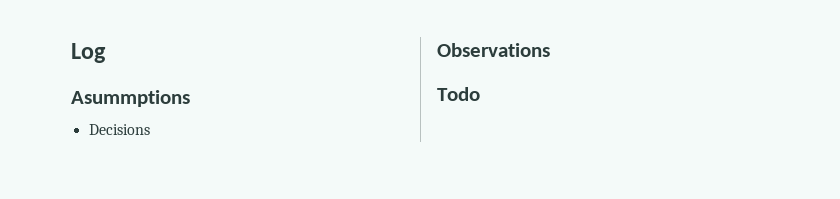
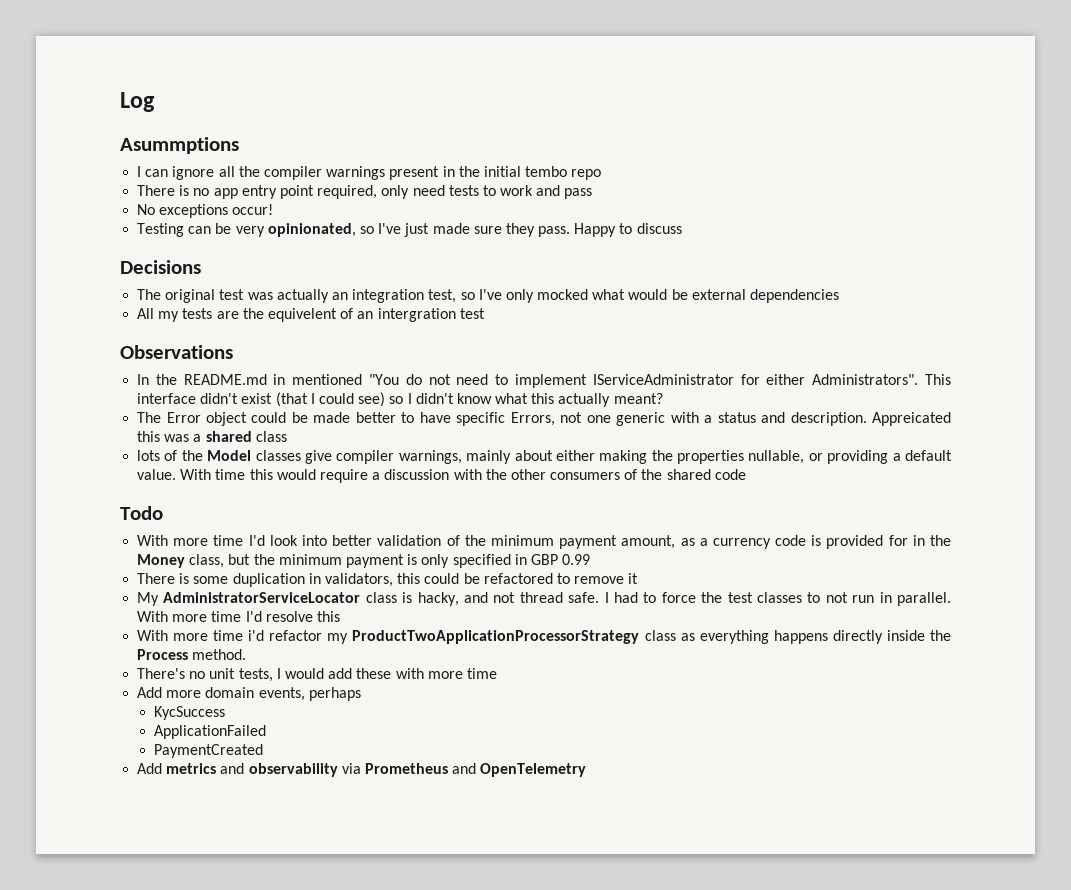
[88,124,150,135] [437,43,550,57] [437,87,480,101] Decisions // Observations // Todo -> [137,166,602,180] [137,185,593,199] [137,204,274,218] [137,223,682,237] [120,260,201,274] [137,289,840,303] [137,308,485,322] [120,345,233,359] [137,374,951,388] [137,392,663,407] [137,412,951,426] [137,431,287,442] [137,450,952,464] [137,469,746,483] [120,506,163,520] [137,535,951,549] [137,554,591,568] [137,573,639,587] [137,592,952,606] [137,611,340,622] [137,630,951,644] [137,649,247,660] [137,668,497,682] [137,687,361,701] [154,706,226,720] [154,725,267,739] [154,744,264,758] [137,763,587,777] I can ignore all the compiler warnings present in the initial tembo repo // There is no app entry point required, only need tests to work and pass // No exceptions occur! // Testing can be very opinionated, so I've just made sure they pass. Happy to discuss // Decisions // The original test was actually an integration test, so I've only mocked what would be external dependencies // All my tests are the equivelent of an intergration test // Observations // In the README.md in mentioned "You do not need to implement IServiceAdministrator for either Administrators". This interface didn't exist (that I could see) so I didn't know what this actually meant? // The Error object could be made better to have specific Errors, not one generic with a status and description. Appreicated this was a shared class // lots of the Model classes give compiler warnings, mainly about either making the properties nullable, or providing a default value. With time this would require a discussion with the other consumers of the shared code // Todo // With more time I'd look into better validation of the minimum payment amount, as a currency code is provided for in the Money class, but the minimum payment is only specified in GBP 0.99 // There is some duplication in validators, this could be refactored to remove it // My AdministratorServiceLocator class is hacky, and not thread safe. I had to force the test classes to not run in parallel. With more time I'd resolve this // With more time i'd refactor my ProductTwoApplicationProcessorStrategy class as everything happens directly inside the Process method. // There's no unit tests, I would add these with more time // Add more domain events, perhaps // KycSuccess // ApplicationFailed // PaymentCreated // Add metrics and observability via Prometheus and OpenTelemetry

